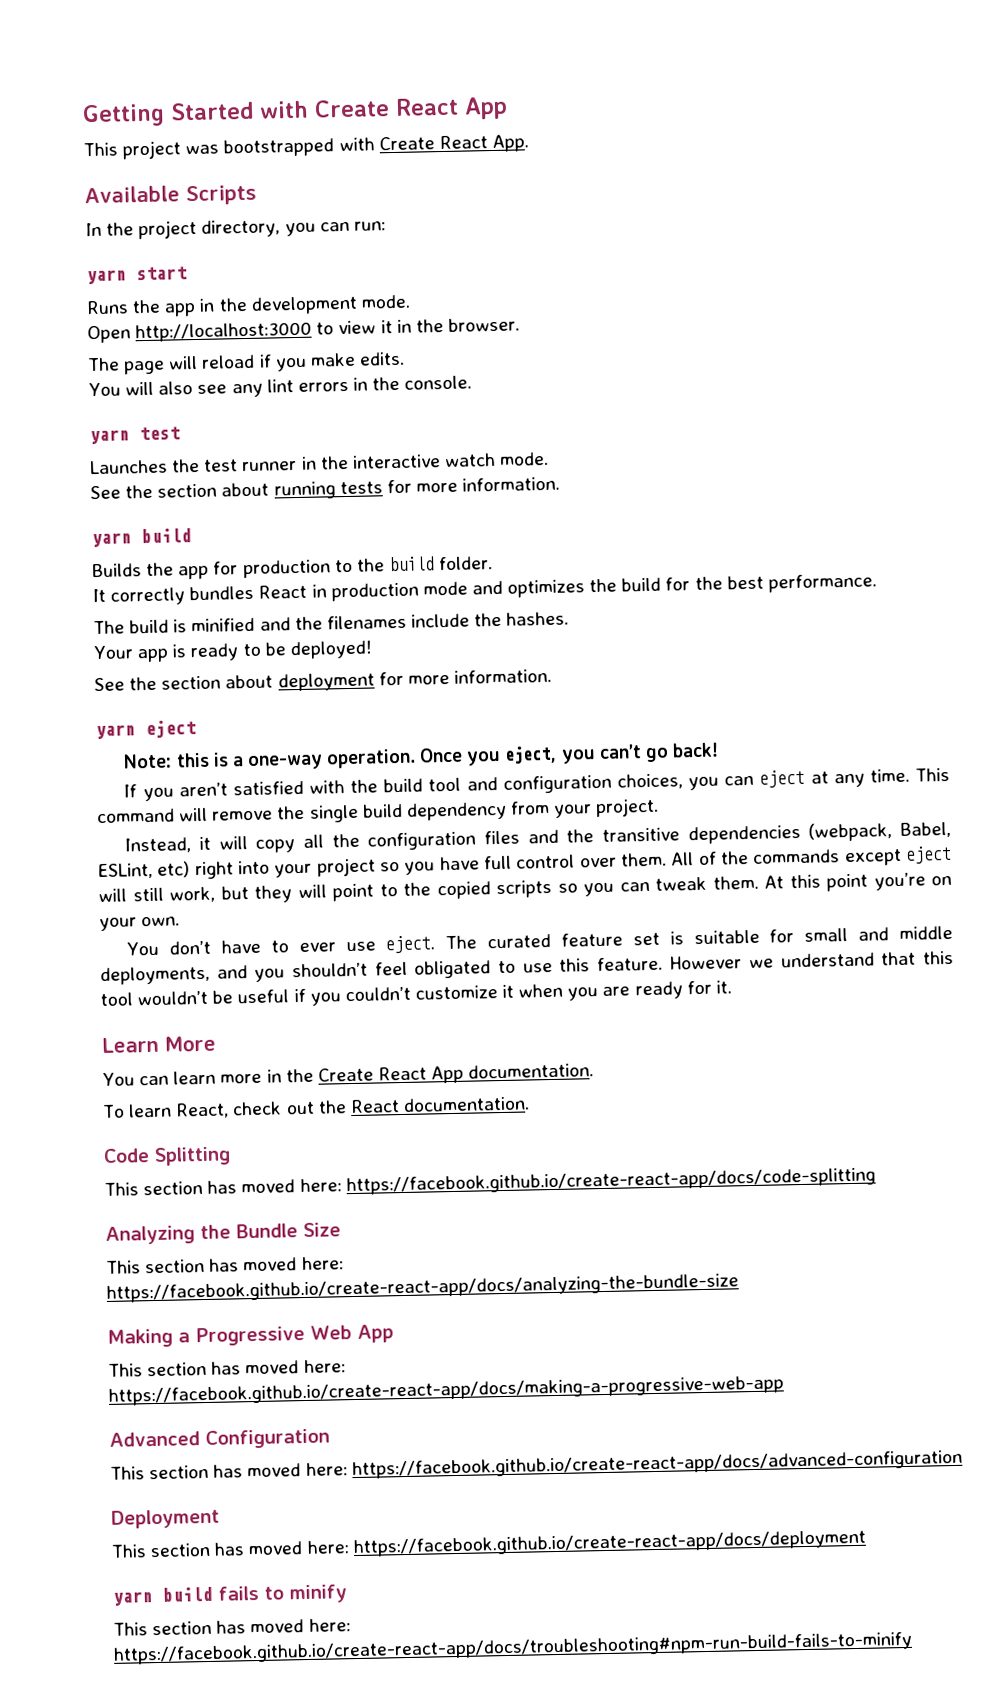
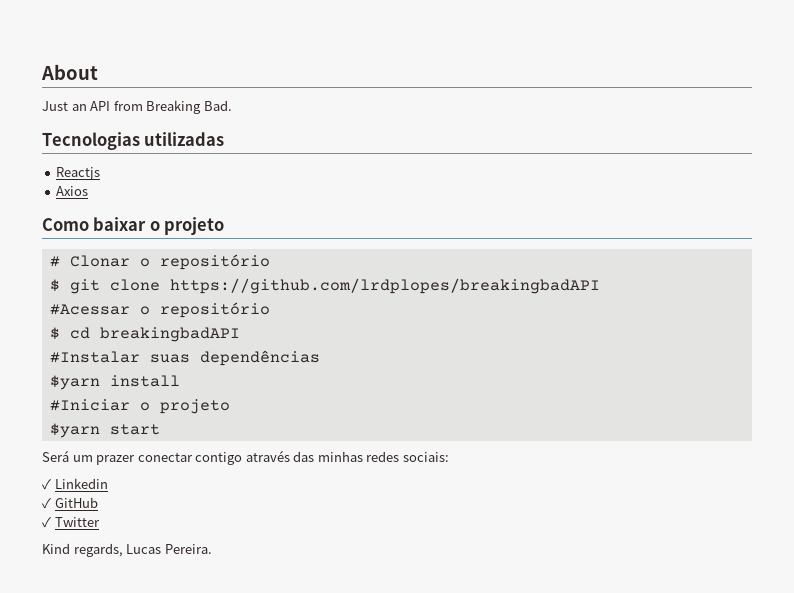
[82,96,508,128] [83,134,529,160] [84,184,257,206] [85,219,386,240] [86,266,187,285] [86,294,411,317] [87,317,520,344] [87,351,405,375] [88,375,473,398] [89,426,180,445] [90,451,550,475] [90,476,561,500] [91,528,192,548] [92,556,494,580] [92,573,877,606] [93,611,570,635] [93,640,373,663] [94,668,552,692] [95,720,196,740] [122,742,719,771] [123,767,951,802] [97,797,660,824] [124,821,951,854] [98,845,953,880] [98,872,952,903] [99,916,181,932] [126,925,954,956] [100,950,954,986] [100,980,732,1007] [101,1035,216,1054] [102,1063,595,1087] [102,1096,530,1119] [103,1146,231,1166] [104,1167,876,1196] [105,1222,341,1245] [106,1256,344,1274] [106,1273,739,1303] [107,1324,394,1348] [108,1359,346,1377] [108,1375,784,1406] [109,1428,330,1450] [110,1449,963,1480] [111,1508,220,1529] [111,1529,866,1558] [112,1584,347,1606] [113,1618,351,1636] [113,1631,913,1665] Getting Started with Create React App // This project was bootstrapped with Create React App. // Available Scripts // In the project directory, you can run: // yarn start // Runs the app in the development mode. // Open http://localhost:3000 to view it in the browser. // The page will reload if you make edits. // You will also see any lint errors in the console. // yarn test // Launches the test runner in the interactive watch mode. // See the section about running tests for more information. // yarn build // Builds the app for production to the build folder. // It correctly bundles React in production mode and optimizes the build for the best performance. // The build is minified and the filenames include the hashes. // Your app is ready to be deployed! // See the section about deployment for more information. // yarn eject // Note: this is a one-way operation. Once you eject, you can’t go back! // If you aren’t satisfied with the build tool and configuration choices, you can eject at any time. This command will remove the single build dependency from your project. // Instead, it will copy all the configuration files and the transitive dependencies (webpack, Babel, ESLint, etc) right into your project so you have full control over them. All of the commands except eject will still work, but they will point to the copied scripts so you can tweak them. At this point you’re on your own. // You don’t have to ever use eject. The curated feature set is suitable for small and middle deployments, and you shouldn’t feel obligated to use this feature. However we understand that this tool wouldn’t be useful if you couldn’t customize it when you are ready for it. // Learn More // You can learn more in the Create React App documentation. // To learn React, check out the React documentation. // Code Splitting // This section has moved here: https://facebook.github.io/create-react-app/docs/code-splitting // Analyzing the Bundle Size // This section has moved here: https://facebook.github.io/create-react-app/docs/analyzing-the-bundle-size // Making a Progressive Web App // This section has moved here: https://facebook.github.io/create-react-app/docs/making-a-progressive-web-app // Advanced Configuration // This section has moved here: https://facebook.github.io/create-react-app/docs/advanced-configuration // Deployment // This section has moved here: https://facebook.github.io/create-react-app/docs/deployment // yarn build fails to minify // This section has moved here: https://facebook.github.io/create-react-app/docs/troubleshooting#npm-run-build-fails-to-minify -> [41,64,98,80] [42,100,232,114] [42,132,225,150] [56,167,101,180] [56,186,89,196] [42,217,225,235] [49,254,270,270] [49,278,600,294] [49,302,270,318] [49,327,240,342] [49,350,320,366] [49,375,180,390] [49,399,230,414] [49,423,160,438] [42,450,449,465] [42,478,108,490] [42,497,98,509] [42,516,100,528] [42,543,212,557] About // Just an API from Breaking Bad. // Tecnologias utilizadas // Reactjs // Axios // Como baixar o projeto // # Clonar o repositório // $ git clone https://github.com/lrdplopes/breakingbadAPI // #Acessar o repositório // $ cd breakingbadAPI // #Instalar suas dependências // $yarn install // #Iniciar o projeto // $yarn start // Será um prazer conectar contigo através das minhas redes sociais: // ✓ Linkedin // ✓ GitHub // ✓ Twitter // Kind regards, Lucas Pereira.

